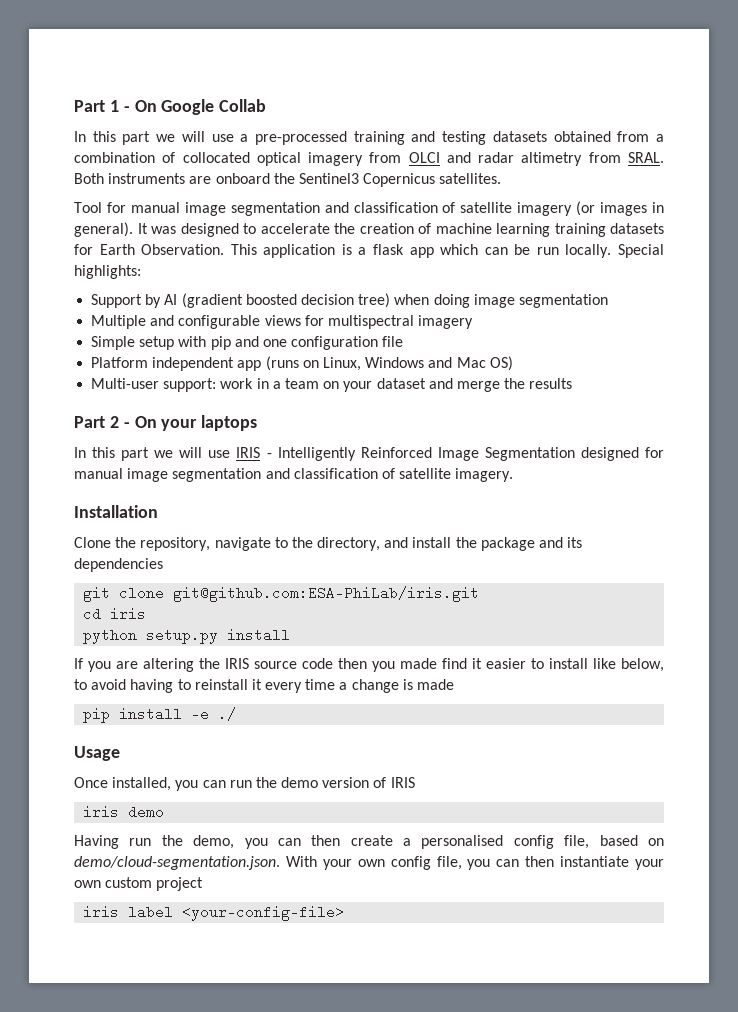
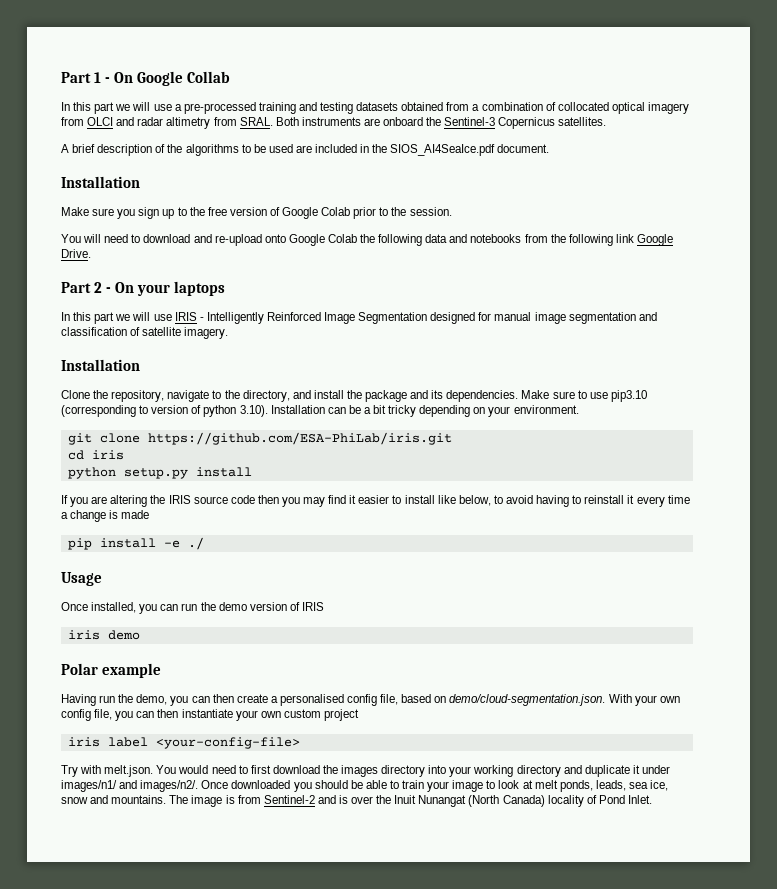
[298,173,359,184] Sentinel3 -> [444,117,496,126] Sentinel-3
[74,201,664,216] [74,222,664,237] [74,244,664,258] [74,265,141,279] [91,293,608,308] [91,315,474,329] [91,336,404,350] [91,356,513,371] [91,378,573,392] Tool for manual image segmentation and classification of satellite imagery (or images in general). It was designed to accelerate the creation of machine learning training datasets for Earth Observation. This application is a flask app which can be run locally. Special highlights: // Support by AI (gradient boosted decision tree) when doing image segmentation // Multiple and configurable views for multispectral imagery // Simple setup with pip and one configuration file // Platform independent app (runs on Linux, Windows and Mac OS) // Multi-user support: work in a team on your dataset and merge the results -> [61,144,550,156] [61,176,140,188] [61,207,452,219] [61,234,673,246] [61,249,91,258] A brief description of the algorithms to be used are included in the SIOS_AI4SeaIce.pdf document. // Installation // Make sure you sign up to the free version of Google Colab prior to the session. // You will need to download and re-upload onto Google Colab the following data and notebooks from the following link Google Drive.
[74,558,163,572] dependencies -> [446,390,647,402] [61,405,579,417] dependencies. Make sure to use pip3.10 (corresponding to version of python 3.10). Installation can be a bit tricky depending on your environment.
[173,586,480,602] git@github.com:ESA-PhiLab/iris.git -> [147,432,452,445] https://github.com/ESA-PhiLab/iris.git
[400,658,437,669] made -> [303,497,326,507] may
(165, 812) none -> [61,663,161,678] // Polar example
(345, 913) none -> [61,765,670,777] [61,780,669,792] [61,795,652,807] // Try with melt.json. You would need to first download the images directory into your working directory and duplicate it under images/n1/ and images/n2/. Once downloaded you should be able to train your image to look at melt ponds, leads, sea ice, snow and mountains. The image is from Sentinel-2 and is over the Inuit Nunangat (North Canada) locality of Pond Inlet.

